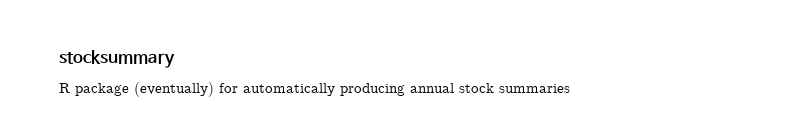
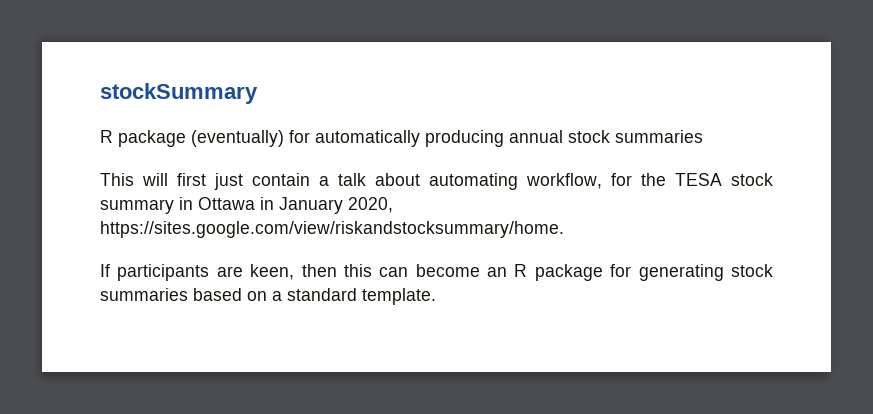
[59,50,175,68] stocksummary -> [100,83,258,104] stockSummary
(570, 88) none -> [100,173,773,190] [100,197,393,214] [100,221,564,238] [100,264,773,281] [100,288,436,305] // This will first just contain a talk about automating workflow, for the TESA stock summary in Ottawa in January 2020, https://sites.google.com/view/riskandstocksummary/home. // If participants are keen, then this can become an R package for generating stock summaries based on a standard template.

